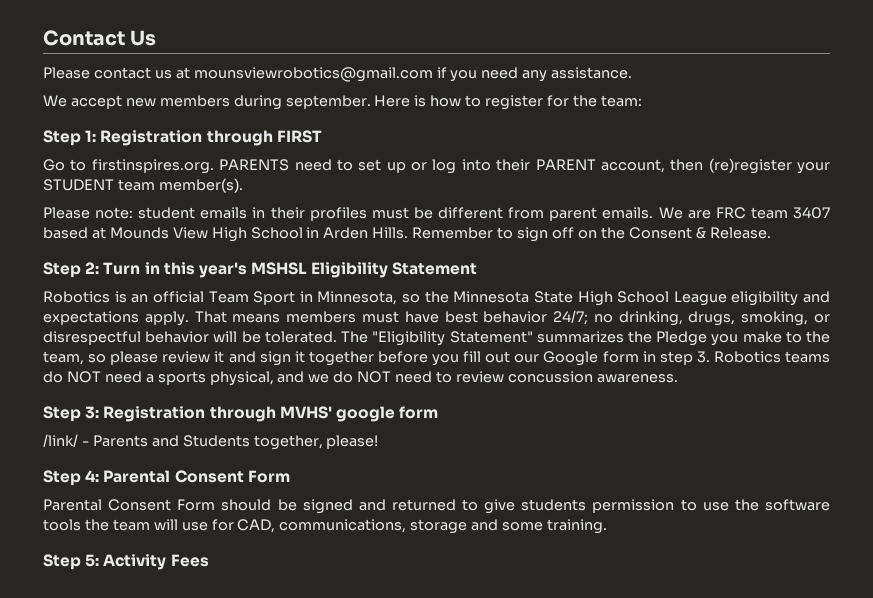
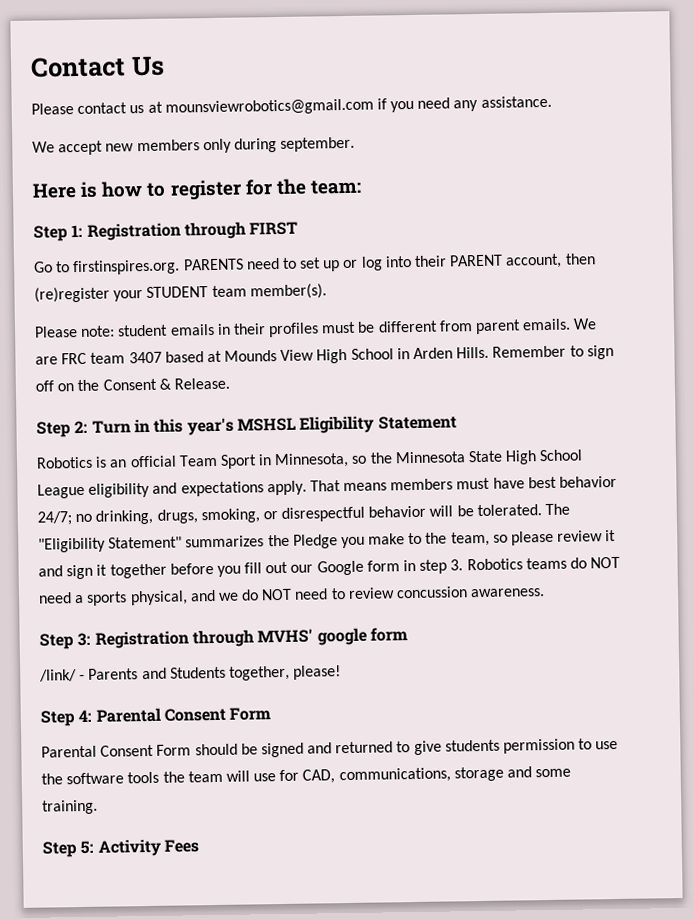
(230, 101) none -> [202,138,232,154] only
(371, 102) none -> (356, 144) //

